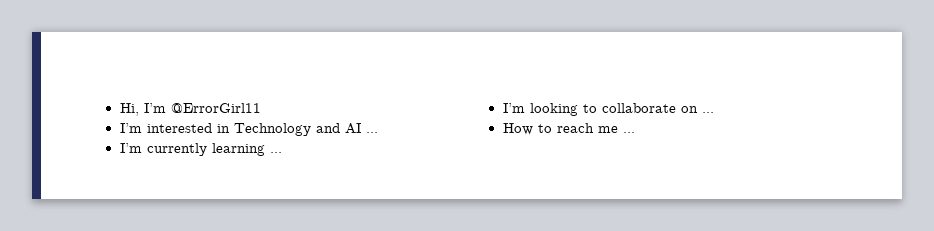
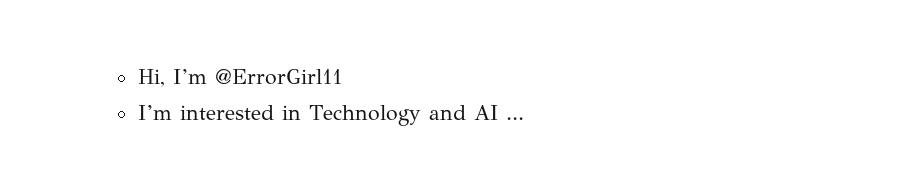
[119,143,282,156] [502,103,714,116] [502,123,635,135] // I’m currently learning ... // I’m looking to collaborate on ... // How to reach me ... -> (524, 118) none

